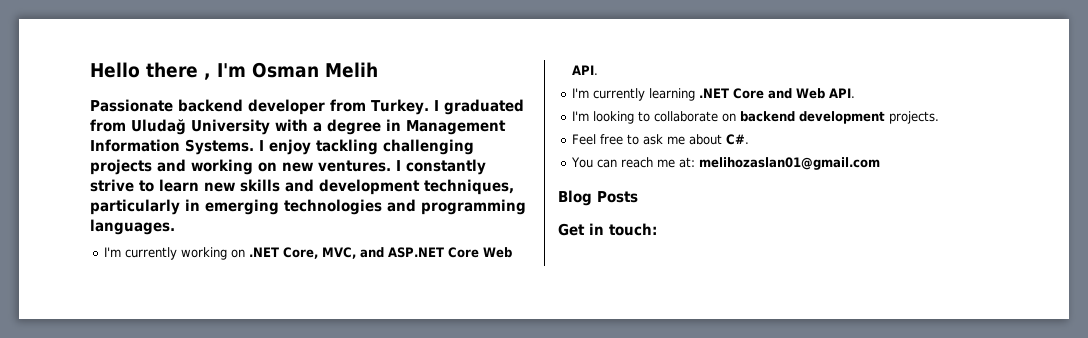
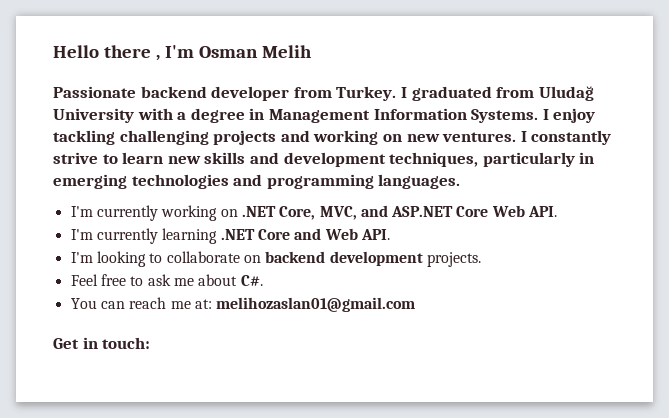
[558,190,638,206] // Blog Posts -> (416, 304) none

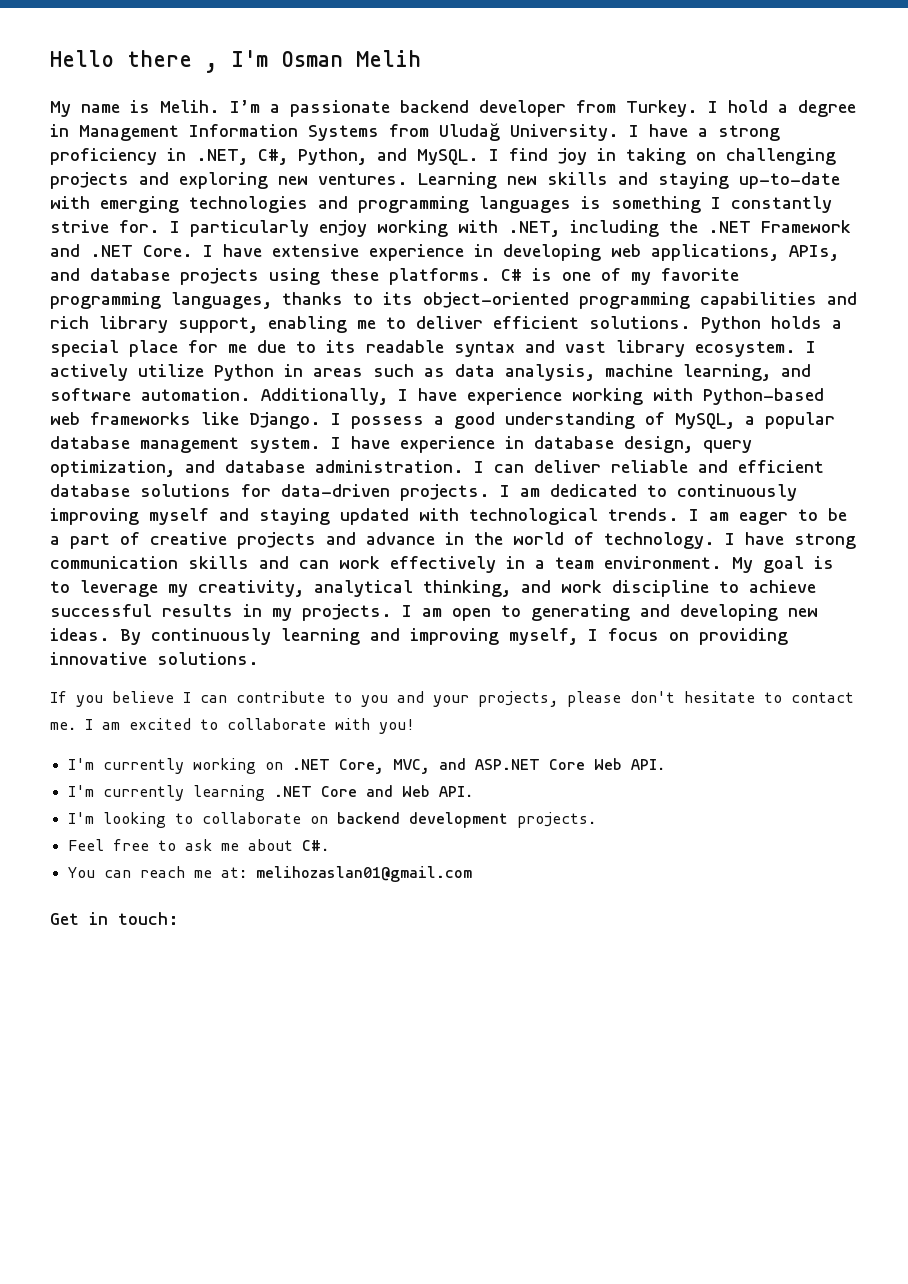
[53,86,136,98] Passionate -> [50,100,390,117] My name is Melih. I’m a passionate
[411,86,594,101] [53,108,173,123] graduated from Uludağ University with -> [728,100,768,113] hold
[471,108,596,123] [53,130,612,145] [53,152,595,167] [53,174,461,189] Systems. I enjoy tackling challenging projects and working on new ventures. I constantly strive to learn new skills and development techniques, particularly in emerging technologies and programming languages. -> [308,123,780,141] [50,148,836,165] [50,172,840,189] [50,196,832,213] [50,220,851,237] [50,244,839,261] [50,268,739,285] [50,292,857,309] [50,316,842,333] [50,340,816,357] [50,364,811,381] [50,388,824,405] [50,412,835,429] [50,436,752,453] [50,460,824,477] [50,484,797,501] [50,508,847,525] [50,532,856,549] [50,556,834,573] [50,580,816,597] [50,604,818,621] [50,628,788,645] [50,652,259,665] [50,691,854,707] [50,718,415,734] Systems from Uludağ University. I have a strong proficiency in .NET, C#, Python, and MySQL. I find joy in taking on challenging projects and exploring new ventures. Learning new skills and staying up-to-date with emerging technologies and programming languages is something I constantly strive for. I particularly enjoy working with .NET, including the .NET Framework and .NET Core. I have extensive experience in developing web applications, APIs, and database projects using these platforms. C# is one of my favorite programming languages, thanks to its object-oriented programming capabilities and rich library support, enabling me to deliver efficient solutions. Python holds a special place for me due to its readable syntax and vast library ecosystem. I actively utilize Python in areas such as data analysis, machine learning, and software automation. Additionally, I have experience working with Python-based web frameworks like Django. I possess a good understanding of MySQL, a popular database management system. I have experience in database design, query optimization, and database administration. I can deliver reliable and efficient database solutions for data-driven projects. I am dedicated to continuously improving myself and staying updated with technological trends. I am eager to be a part of creative projects and advance in the world of technology. I have strong communication skills and can work effectively in a team environment. My goal is to leverage my creativity, analytical thinking, and work discipline to achieve successful results in my projects. I am open to generating and developing new ideas. By continuously learning and improving myself, I focus on providing innovative solutions. // If you believe I can contribute to you and your projects, please don't hesitate to contact me. I am excited to collaborate with you!

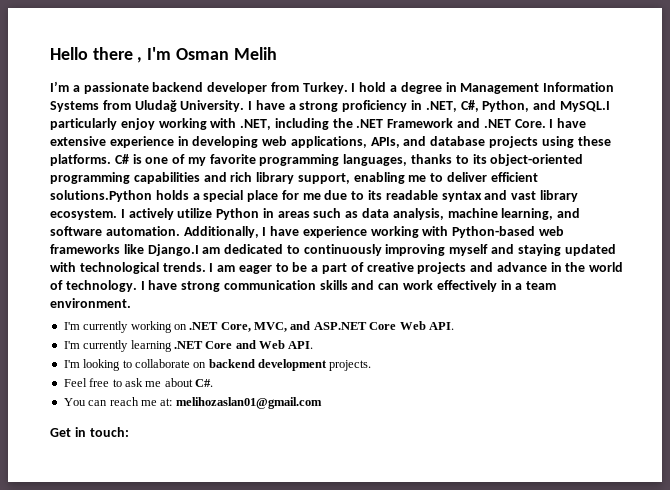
[50,100,220,117] My name is Melih. -> (277, 53) none
[417,148,836,165] [50,172,840,189] [50,196,832,213] [50,220,180,233] MySQL. I find joy in taking on challenging projects and exploring new ventures. Learning new skills and staying up-to-date with emerging technologies and programming languages is something I constantly strive for. I -> [559,101,610,112] MySQL.I
[589,316,761,333] solutions. Python -> [50,190,152,202] solutions.Python
[249,412,835,429] [50,436,752,453] [50,460,824,477] [50,484,510,501] Django. I possess a good understanding of MySQL, a popular database management system. I have experience in database design, query optimization, and database administration. I can deliver reliable and efficient database solutions for data-driven projects. I -> [147,244,199,256] Django.I
[732,556,834,573] [50,580,816,597] [50,604,818,621] [50,628,788,645] [50,652,259,665] [50,691,854,707] [50,718,415,734] My goal is to leverage my creativity, analytical thinking, and work discipline to achieve successful results in my projects. I am open to generating and developing new ideas. By continuously learning and improving myself, I focus on providing innovative solutions. // If you believe I can contribute to you and your projects, please don't hesitate to contact me. I am excited to collaborate with you! -> (131, 303) none

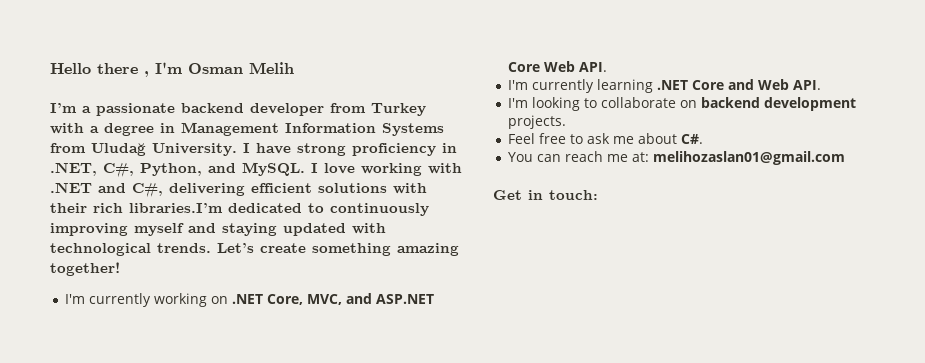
[302,82,387,94] Turkey. I hold -> [371,103,426,116] [50,123,84,134] Turkey with
[288,103,296,110] a -> (291, 148) none
[559,101,610,112] [50,118,587,130] [50,136,611,148] [50,154,584,166] [50,172,538,184] [50,190,578,202] [50,208,581,220] [50,226,565,238] [50,244,221,256] MySQL.I particularly enjoy working with .NET, including the .NET Framework and .NET Core. I have extensive experience in developing web applications, APIs, and database projects using these platforms. C# is one of my favorite programming languages, thanks to its object-oriented programming capabilities and rich library support, enabling me to deliver efficient solutions.Python holds a special place for me due to its readable syntax and vast library ecosystem. I actively utilize Python in areas such as data analysis, machine learning, and software automation. Additionally, I have experience working with Python-based web frameworks like Django.I am -> [242,162,462,176] [50,182,427,198] [50,203,223,213] MySQL. I love working with .NET and C#, delivering efficient solutions with their rich libraries.I’m
[209,262,624,274] [50,280,557,292] [50,298,131,308] I am eager to be a part of creative projects and advance in the world of technology. I have strong communication skills and can work effectively in a team environment. -> [217,243,459,256] [50,262,120,276] Let’s create something amazing together!

